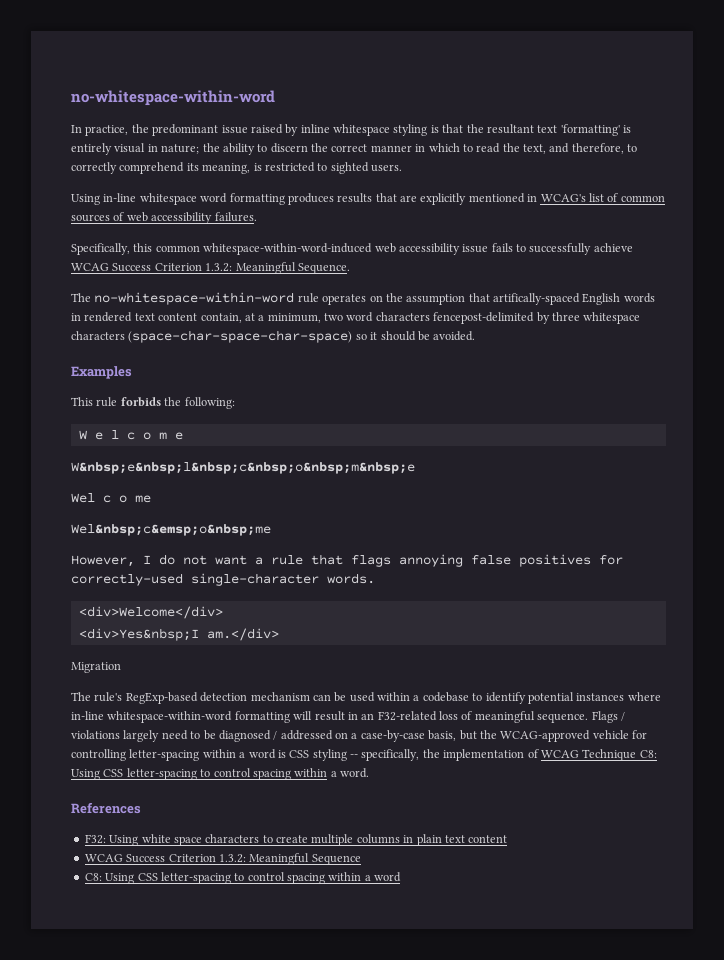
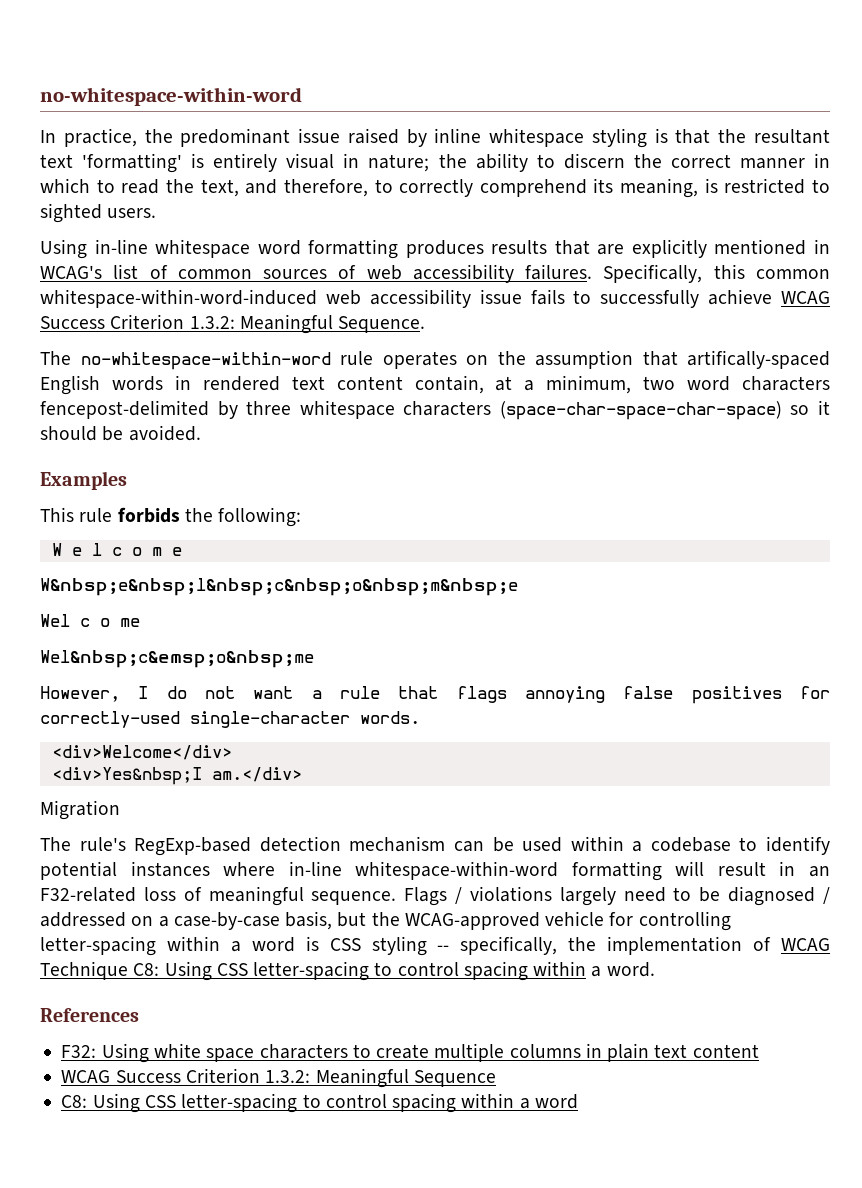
(257, 217) // -> (593, 272) none

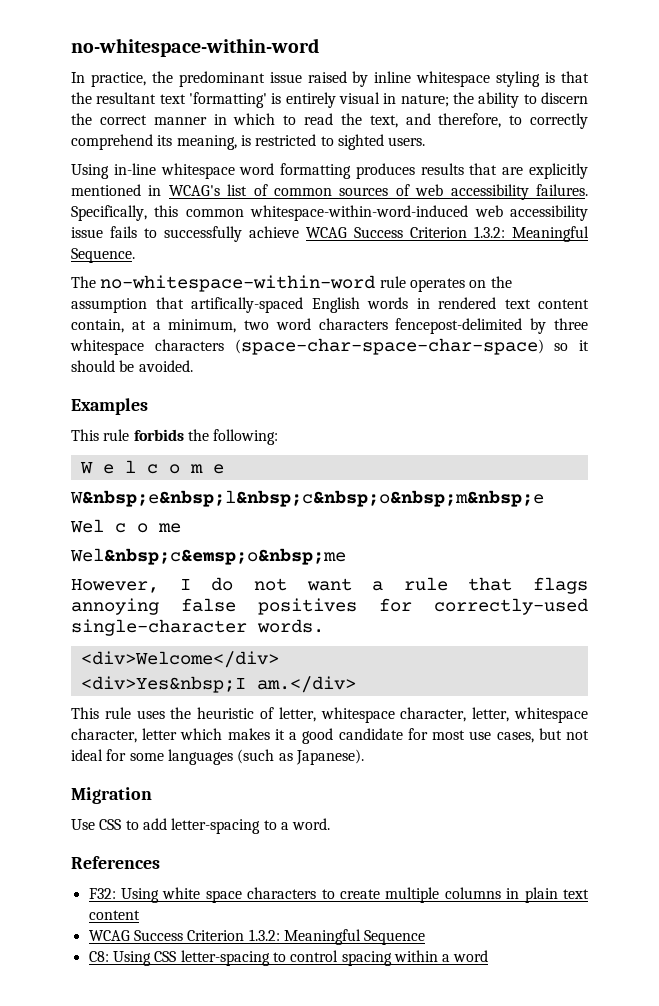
[40,800,120,820] [40,836,831,856] [40,861,830,881] [40,886,830,906] [40,911,731,931] [40,936,830,956] [40,961,587,981] Migration // The rule's RegExp-based detection mechanism can be used within a codebase to identify potential instances where in-line whitespace-within-word formatting will result in an F32-related loss of meaningful sequence. Flags / violations largely need to be diagnosed / addressed on a case-by-case basis, but the WCAG-approved vehicle for controlling letter-spacing within a word is CSS styling -- specifically, the implementation of WCAG Technique C8: Using CSS letter-spacing to control spacing within -> [71,707,588,723] [71,728,589,744] [71,749,364,765] [71,787,152,804] [71,818,277,834] This rule uses the heuristic of letter, whitespace character, letter, whitespace character, letter which makes it a good candidate for most use cases, but not ideal for some languages (such as Japanese). // Migration // Use CSS to add letter-spacing to

